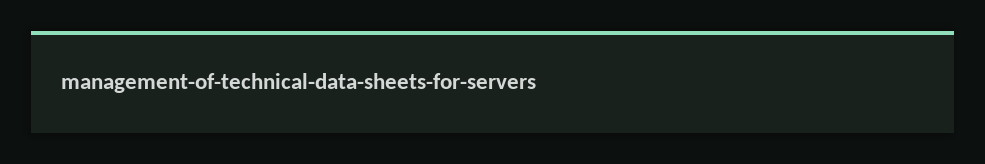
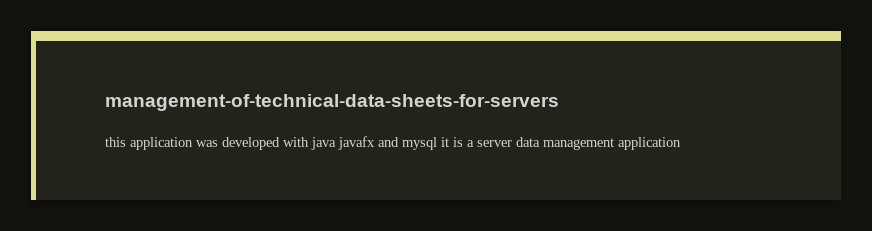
(536, 83) none -> [105,136,681,150] // this application was developed with java javafx and mysql it is a server data management application

